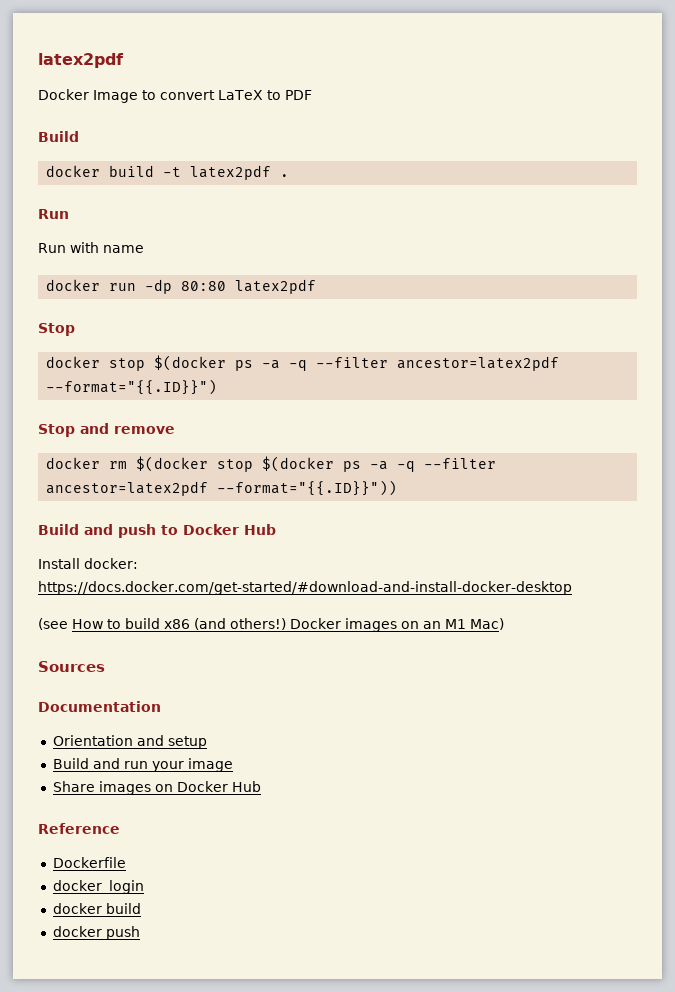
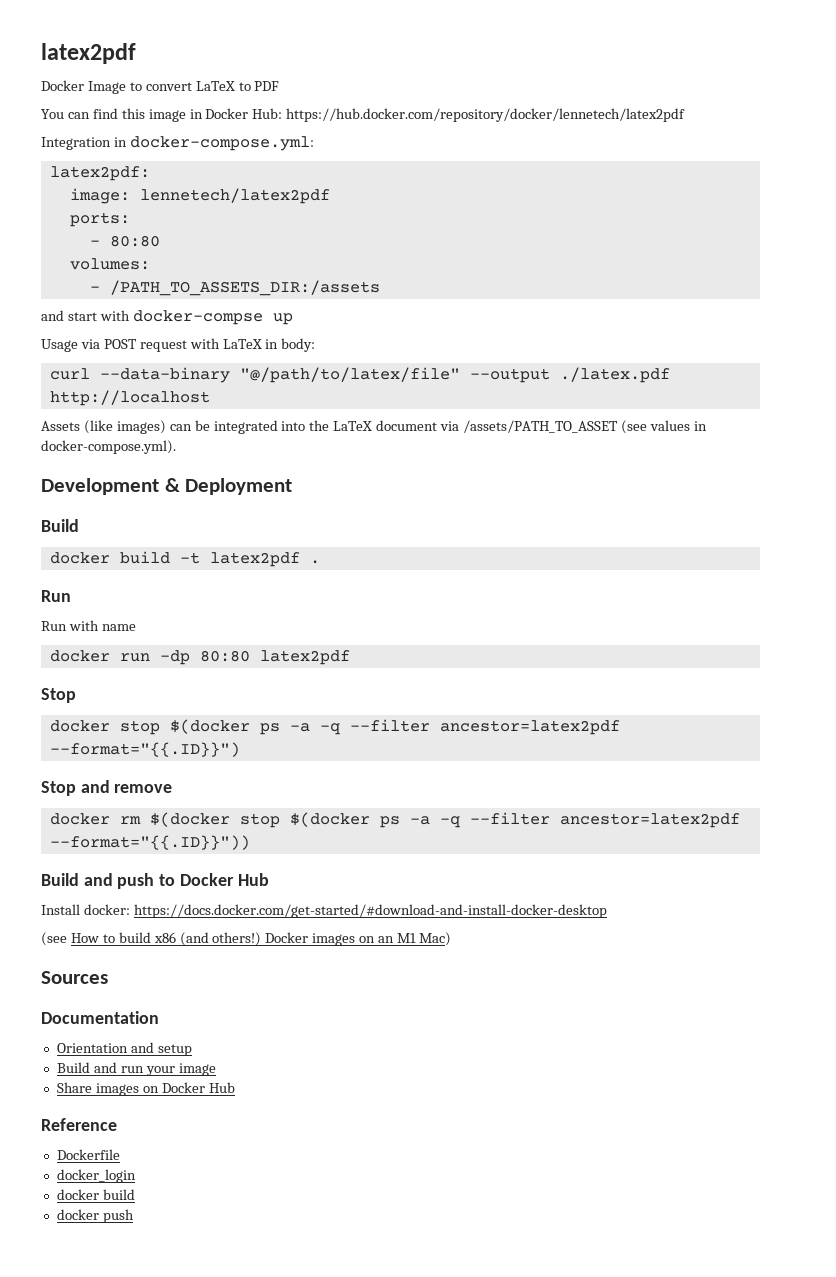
(312, 95) none -> [41,108,686,122] [41,136,314,151] [49,166,150,181] [69,188,330,204] [69,212,130,227] [89,235,160,247] [69,258,150,270] [89,280,380,296] [41,310,293,325] [41,338,316,352] [49,367,670,383] [49,390,210,406] [41,420,707,434] [41,440,176,454] [41,478,293,495] // You can find this image in Docker Hub: https://hub.docker.com/repository/docker/lennetech/latex2pdf // Integration in docker-compose.yml: // latex2pdf: // image: lennetech/latex2pdf // ports: // - 80:80 // volumes: // - /PATH_TO_ASSETS_DIR:/assets // and start with docker-compse up // Usage via POST request with LaTeX in body: // curl --data-binary "@/path/to/latex/file" --output ./latex.pdf http://localhost // Assets (like images) can be integrated into the LaTeX document via /assets/PATH_TO_ASSET (see values in docker-compose.yml). // Development & Deployment

